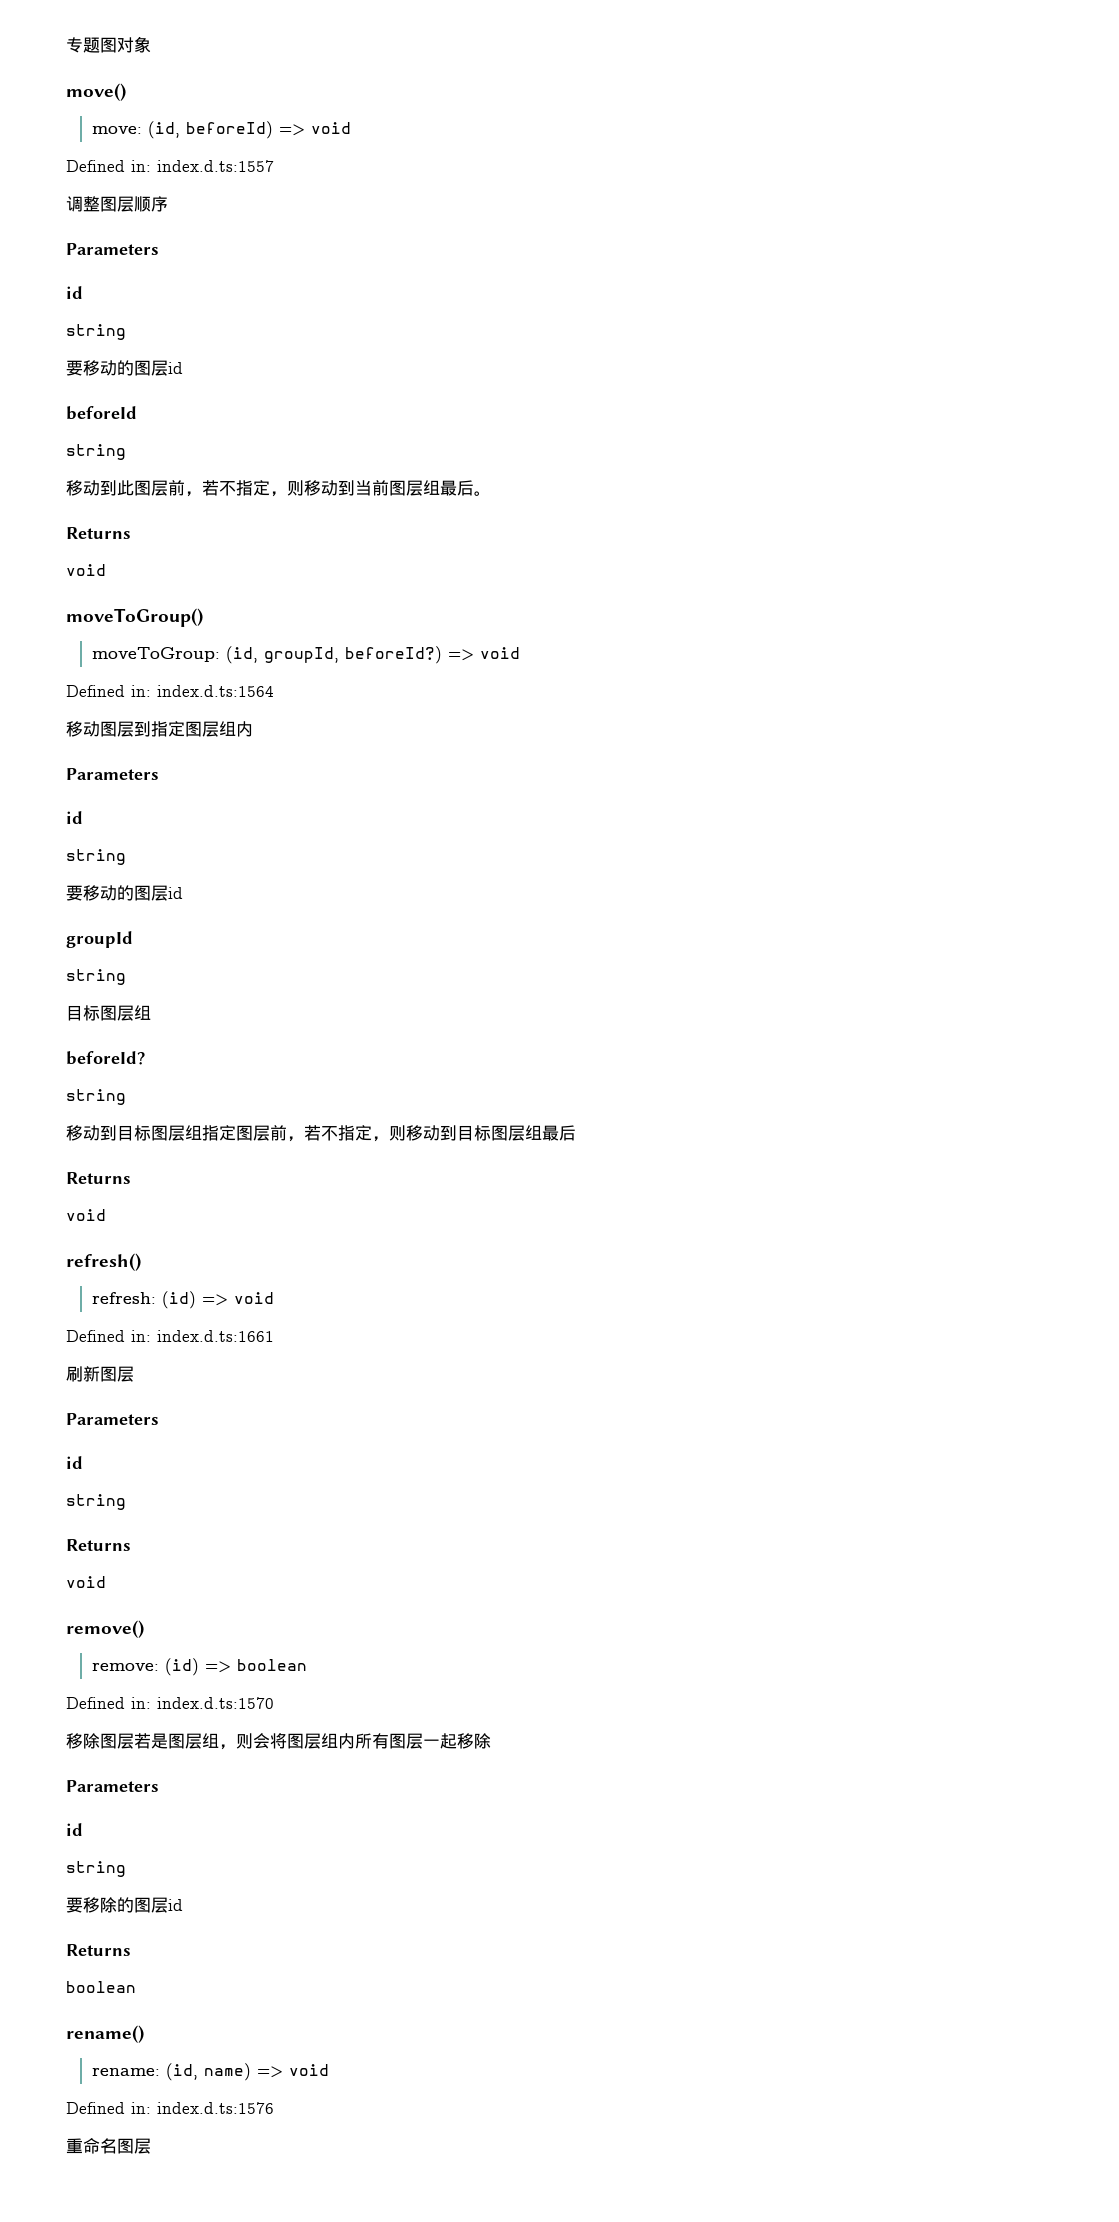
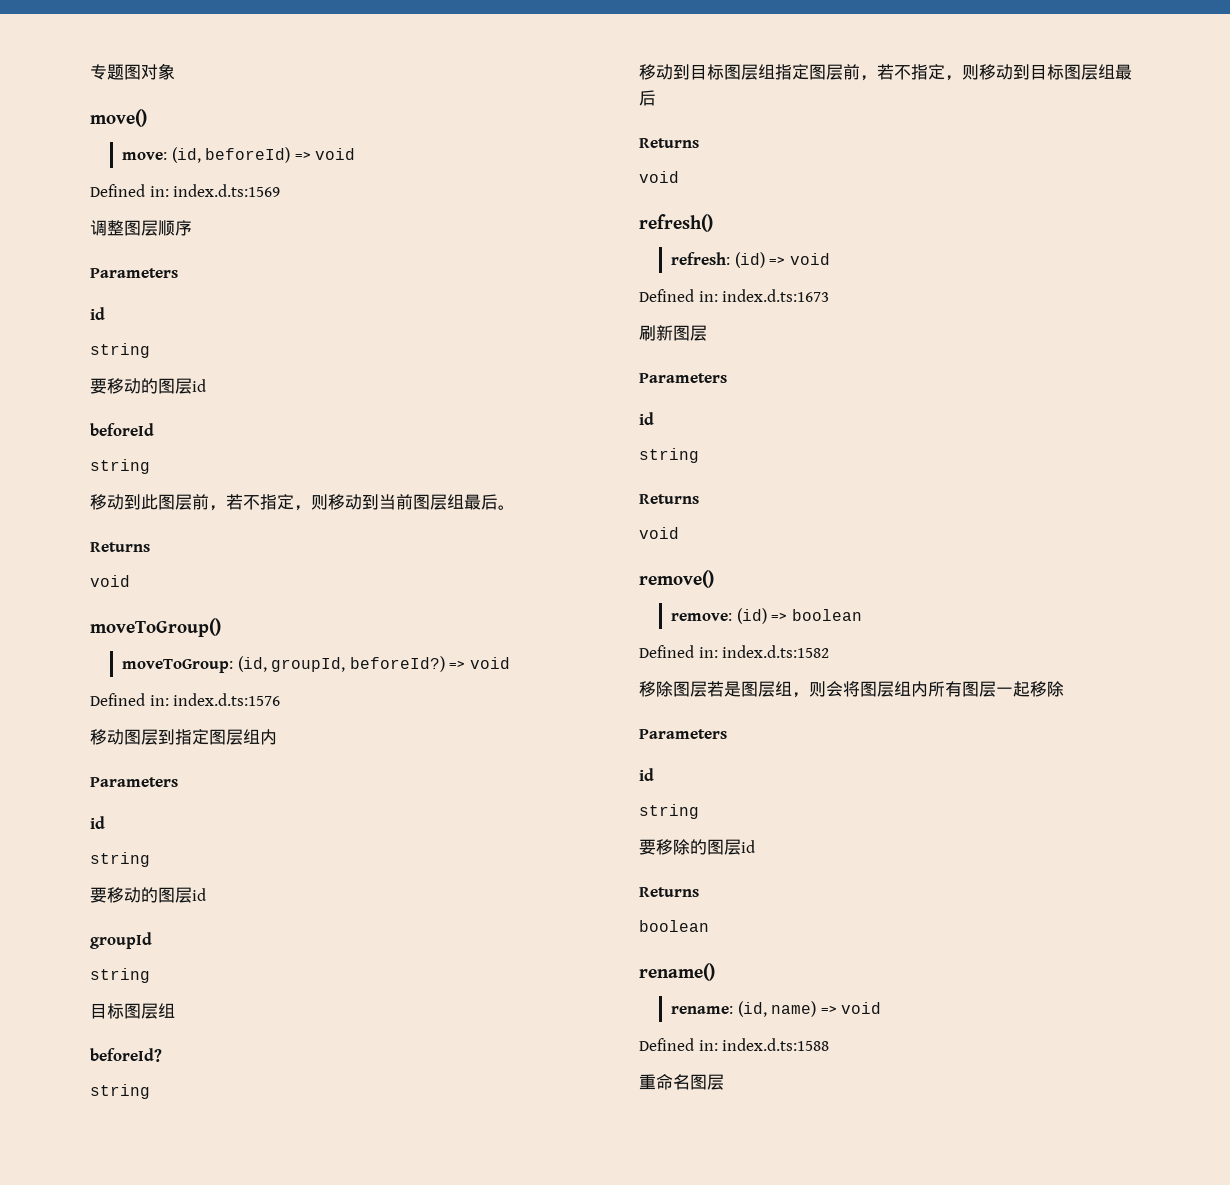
[157,160,274,172] index.d.ts:1557 -> [173,184,281,197] index.d.ts:1569
[157,685,274,697] index.d.ts:1564 -> [173,693,281,706] index.d.ts:1576
[157,1330,274,1342] index.d.ts:1661 -> [722,289,830,302] index.d.ts:1673
[157,1697,274,1709] index.d.ts:1570 -> [722,645,830,658] index.d.ts:1582
[157,2102,274,2114] index.d.ts:1576 -> [722,1038,830,1051] index.d.ts:1588

